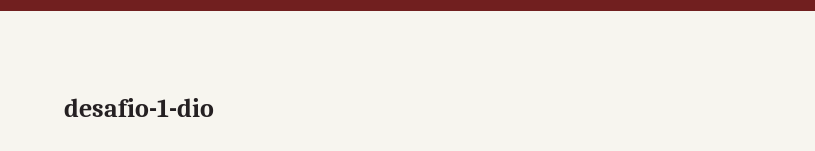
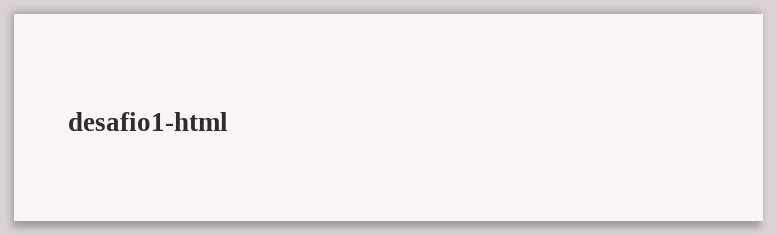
[64,98,214,117] desafio-1-dio -> [68,112,228,131] desafio1-html

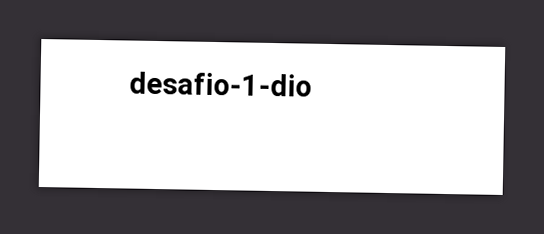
[68,112,228,131] desafio1-html -> [129,71,312,97] desafio-1-dio

